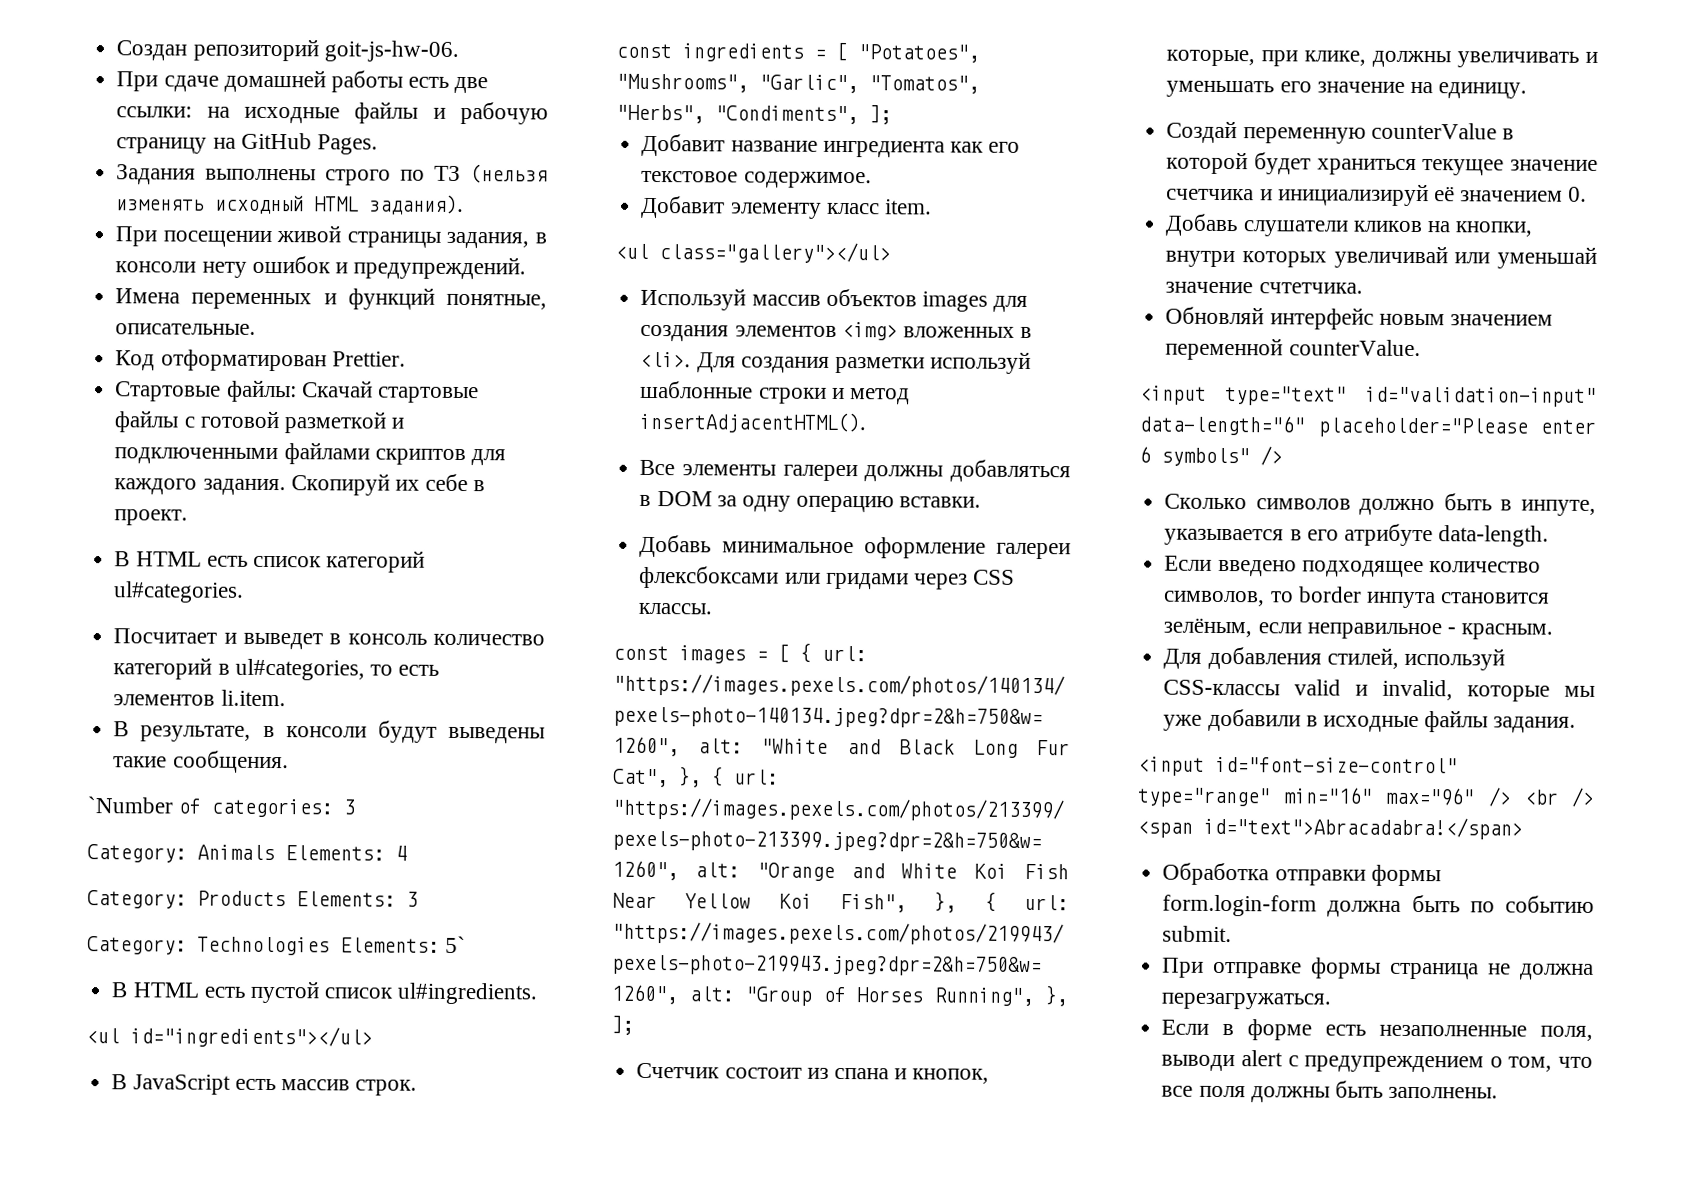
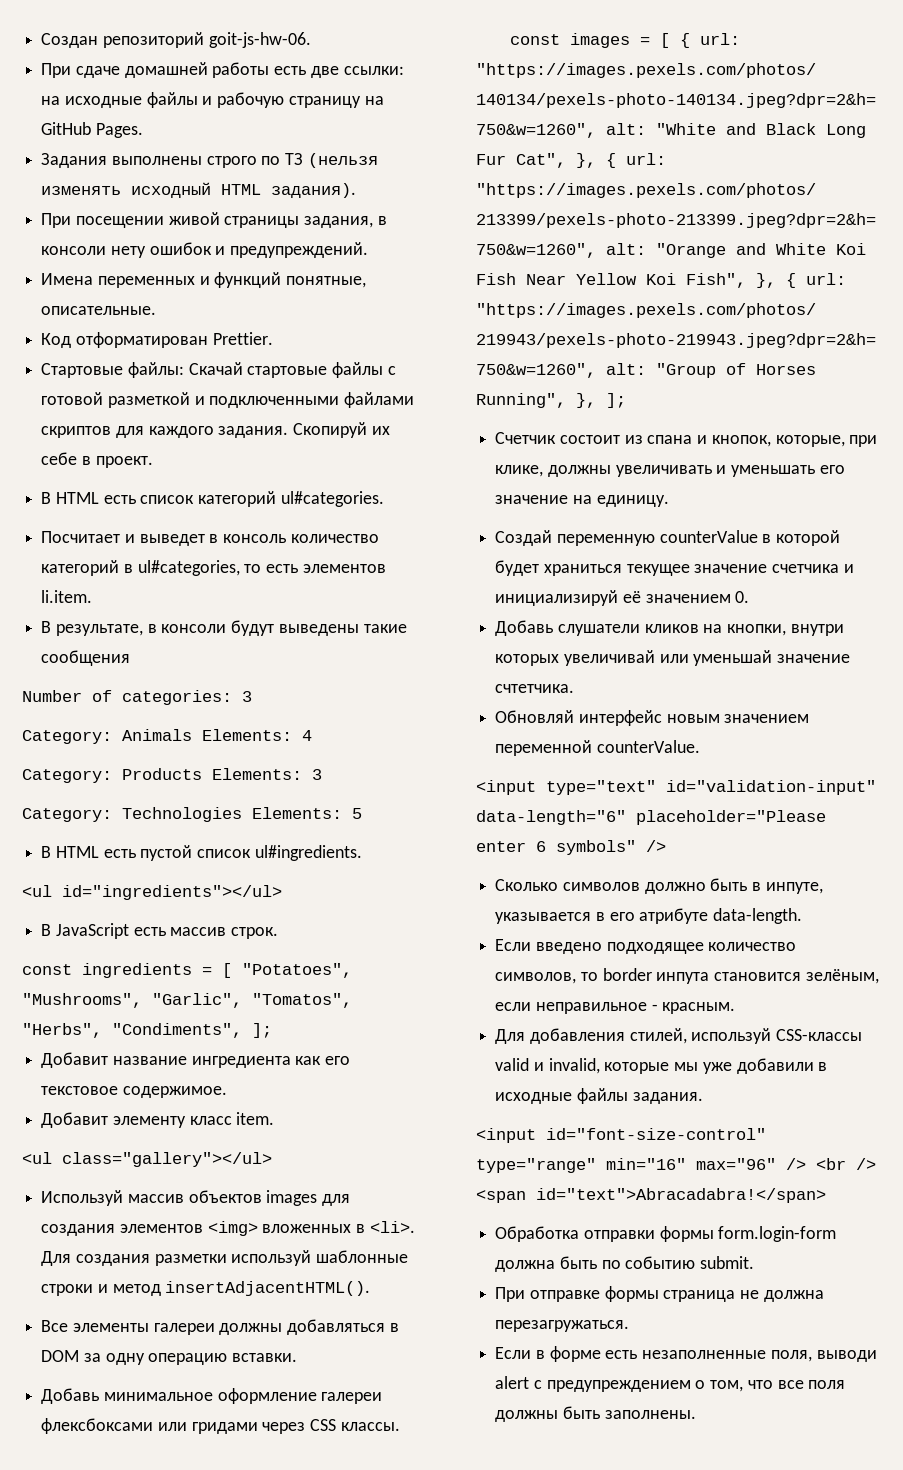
[172,750,289,774] [87,796,173,814] сообщения. // `Number -> [41,650,131,666] [22,690,82,702] сообщения // Number
[445,935,467,954] 5` -> [352,808,362,819] 5

